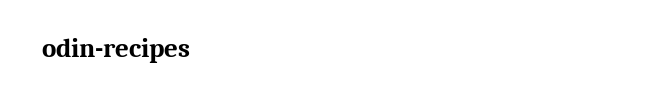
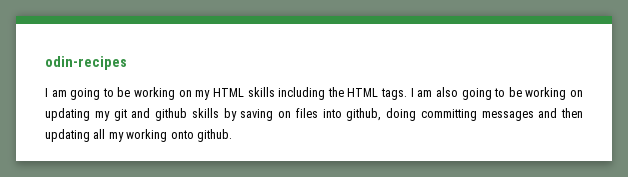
(190, 50) none -> [45,87,583,100] [45,108,583,121] [45,129,232,142] // I am going to be working on my HTML skills including the HTML tags. I am also going to be working on updating my git and github skills by saving on files into github, doing committing messages and then updating all my working onto github.

